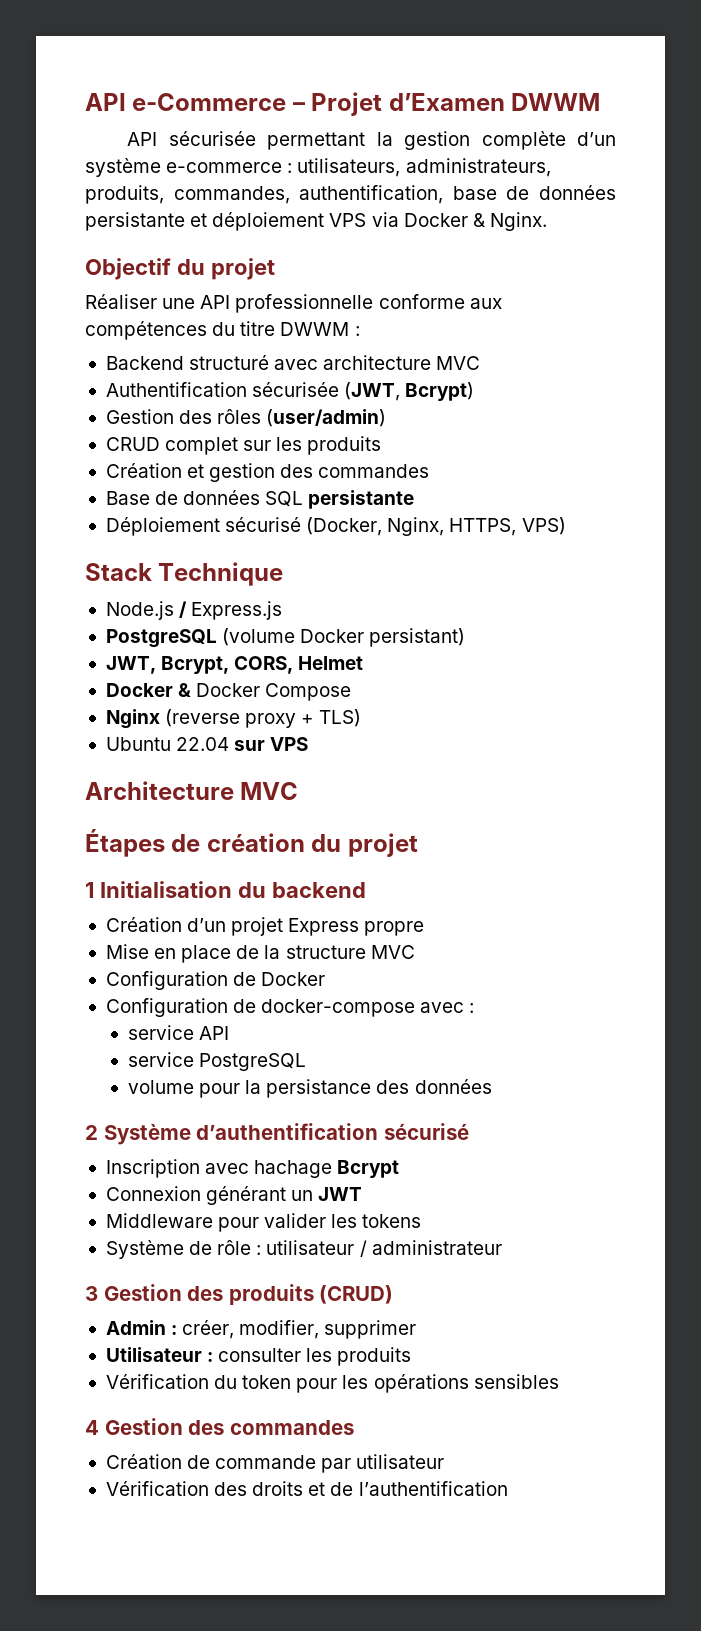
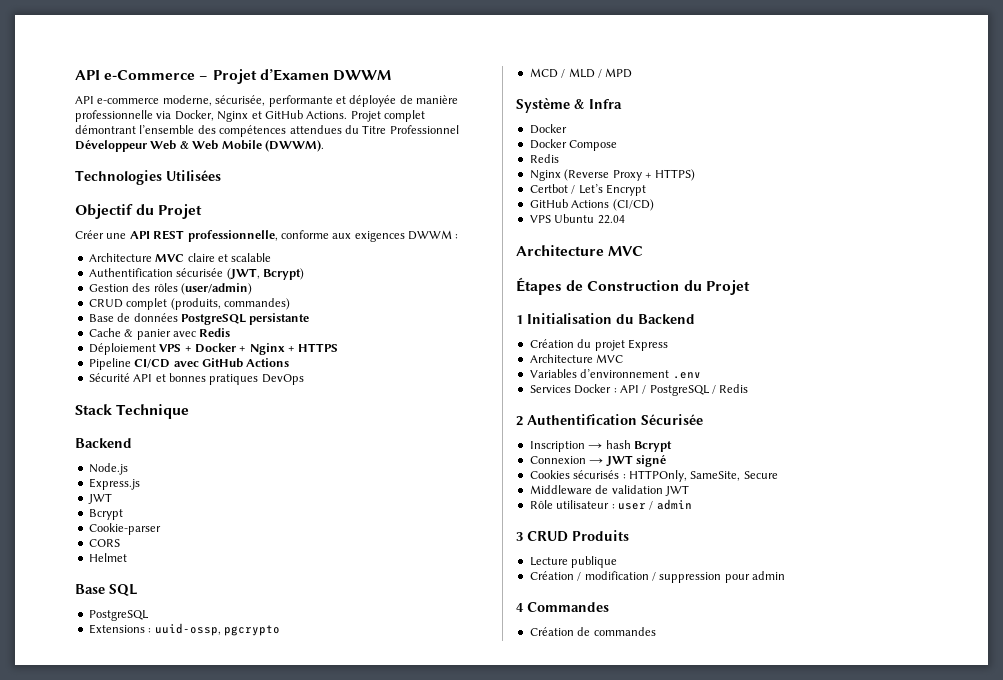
[168,131,617,150] [85,158,551,177] [85,185,617,204] [85,212,547,231] [85,258,275,280] [85,294,502,313] [85,321,360,340] [105,355,481,370] sécurisée permettant la gestion complète d’un système e-commerce : utilisateurs, administrateurs, produits, commandes, authentification, base de données persistante et déploiement VPS via Docker & Nginx. // Objectif du projet // Réaliser une API professionnelle conforme aux compétences du titre DWWM : // Backend structuré avec architecture MVC -> [97,95,458,107] [75,110,425,122] [75,125,459,137] [75,140,324,152] [75,170,221,185] [75,204,203,219] [75,230,459,242] [88,253,272,262] e-commerce moderne, sécurisée, performante et déployée de manière professionnelle via Docker, Nginx et GitHub Actions. Projet complet démontrant l’ensemble des compétences attendues du Titre Professionnel Développeur Web & Web Mobile (DWWM). // Technologies Utilisées // Objectif du Projet // Créer une API REST professionnelle, conforme aux exigences DWWM : // Architecture MVC claire et scalable
[243,436,382,455] [105,463,430,482] sur les produits // Création et gestion des commandes -> [170,298,290,310] (produits, commandes)
[265,491,304,507] SQL -> [180,314,246,325] PostgreSQL
[105,517,566,536] Déploiement sécurisé (Docker, Nginx, HTTPS, VPS) -> [88,328,231,340] [88,343,339,355] [88,358,290,370] [88,373,304,385] Cache & panier avec Redis // Déploiement VPS + Docker + Nginx + HTTPS // Pipeline CI/CD avec GitHub Actions // Sécurité API et bonnes pratiques DevOps
(284, 574) none -> [75,438,132,448] // Backend
[179,601,188,618] / -> (128, 469) //
[105,628,466,648] [105,656,364,674] [105,683,192,697] PostgreSQL (volume Docker persistant) // JWT, Bcrypt, CORS, Helmet // Docker & -> [87,493,112,504] [88,509,123,520] [88,523,161,535] [88,539,120,547] [88,553,127,562] [75,584,138,596] [88,610,149,621] [88,623,280,636] [529,68,633,78] [516,98,622,113] [529,124,567,134] JWT // Bcrypt // Cookie-parser // CORS // Helmet // Base SQL // PostgreSQL // Extensions : uuid-ossp, pgcrypto // MCD / MLD / MPD // Système & Infra // Docker //
[105,709,362,729] // Nginx (reverse proxy + TLS) // -> [529,154,559,163] [529,169,696,181] [529,184,646,196] [529,199,654,211] [529,215,551,223] // Redis // Nginx (Reverse Proxy + HTTPS) // Certbot / Let’s Encrypt // GitHub Actions (CI/CD) // VPS
[234,737,309,751] sur VPS -> (625, 219) none
[206,833,418,857] création du projet -> [587,280,750,295] Construction du Projet
[271,882,366,898] [105,917,227,932] backend // Création d’un -> [638,314,695,324] [529,339,592,348] Backend // Création du
[364,921,425,936] [105,944,415,963] [105,971,326,990] [105,998,475,1017] [127,1025,230,1040] [127,1052,307,1071] [127,1079,492,1098] [85,1123,469,1145] propre // Mise en place de la structure MVC // Configuration de Docker // Configuration de docker-compose avec : // service API // service PostgreSQL // volume pour la persistance des données // 2 Système d’authentification sécurisé -> [529,354,624,363] [529,369,701,379] [529,384,749,396] [516,414,703,426] // Architecture MVC // Variables d’environnement .env // Services Docker : API / PostgreSQL / Redis // 2 Authentification Sécurisée
[205,1160,333,1178] avec hachage -> [588,440,631,449] → hash
[206,1186,363,1205] [105,1213,422,1232] [105,1240,502,1259] [85,1284,394,1305] [105,1320,417,1339] [105,1347,412,1366] [105,1374,559,1393] [85,1418,354,1435] [105,1454,445,1473] [105,1481,508,1496] générant un JWT // Middleware pour valider les tokens // Système de rôle : utilisateur / administrateur // 3 Gestion des produits (CRUD) // Admin : créer, modifier, supprimer // Utilisateur : consulter les produits // Vérification du token pour les opérations sensibles // 4 Gestion des commandes // Création de commande par utilisateur // Vérification des droits et de l’authentification -> [589,455,666,467] [529,470,778,482] [529,485,689,496] [529,499,692,510] [516,530,629,542] [529,556,618,568] [529,571,785,583] [516,602,609,612] [529,627,656,636] → JWT signé // Cookies sécurisés : HTTPOnly, SameSite, Secure // Middleware de validation JWT // Rôle utilisateur : user / admin // 3 CRUD Produits // Lecture publique // Création / modification / suppression pour admin // 4 Commandes // Création de commandes

